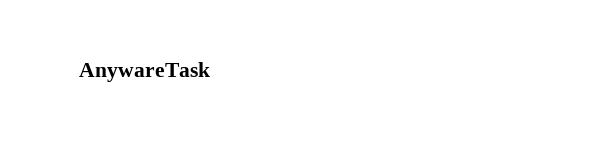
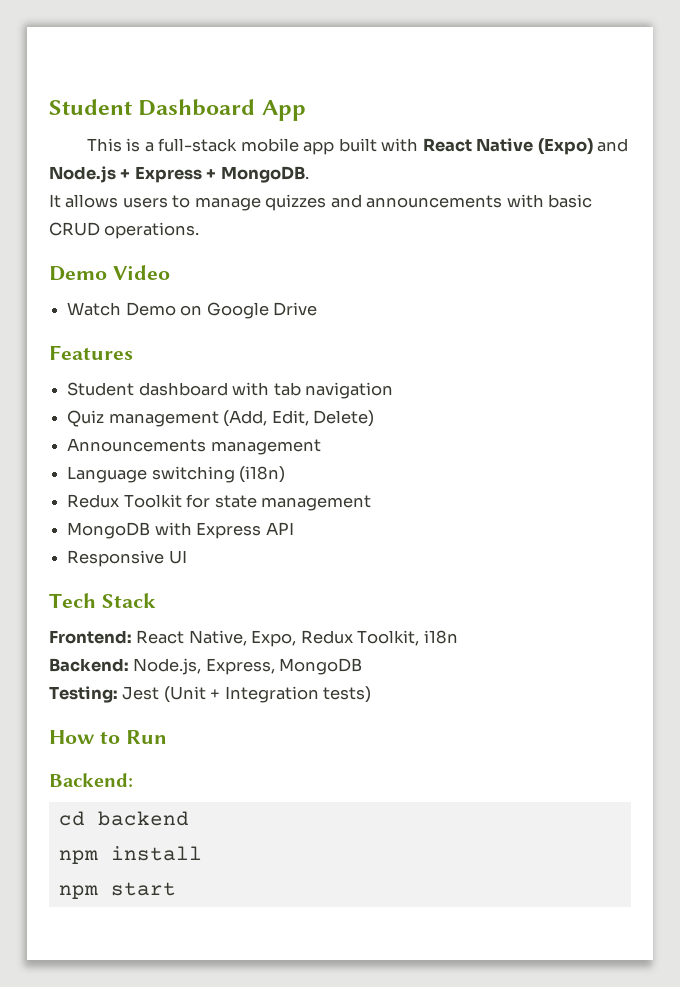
[79,62,210,82] AnywareTask -> [49,99,306,121] [86,138,628,155] [49,166,309,183] [49,194,593,211] [49,222,200,239] [49,265,170,281] [67,302,317,319] [49,345,133,360] [67,382,393,399] [67,410,374,427] [67,438,321,455] [67,466,286,483] [67,494,371,511] [67,522,294,539] [67,550,187,567] [49,593,156,608] [49,630,458,647] [49,658,363,675] [49,686,372,703] [49,730,167,744] [49,773,133,787] [58,811,189,826] [58,846,202,864] [58,882,176,899] Student Dashboard App // This is a full-stack mobile app built with React Native (Expo) and Node.js + Express + MongoDB. // It allows users to manage quizzes and announcements with basic CRUD operations. // Demo Video // Watch Demo on Google Drive // Features // Student dashboard with tab navigation // Quiz management (Add, Edit, Delete) // Announcements management // Language switching (i18n) // Redux Toolkit for state management // MongoDB with Express API // Responsive UI // Tech Stack // Frontend: React Native, Expo, Redux Toolkit, i18n // Backend: Node.js, Express, MongoDB // Testing: Jest (Unit + Integration tests) // How to Run // Backend: // cd backend // npm install // npm start

